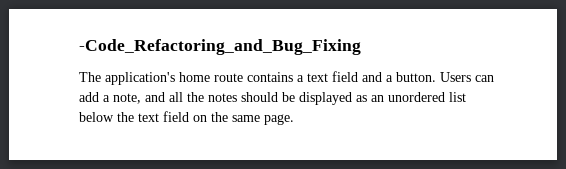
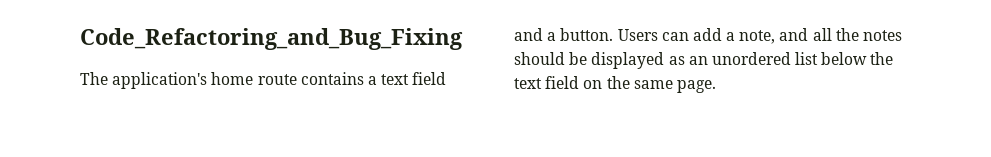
[79,39,361,55] -Code_Refactoring_and_Bug_Fixing -> [80,28,463,50] Code_Refactoring_and_Bug_Fixing

